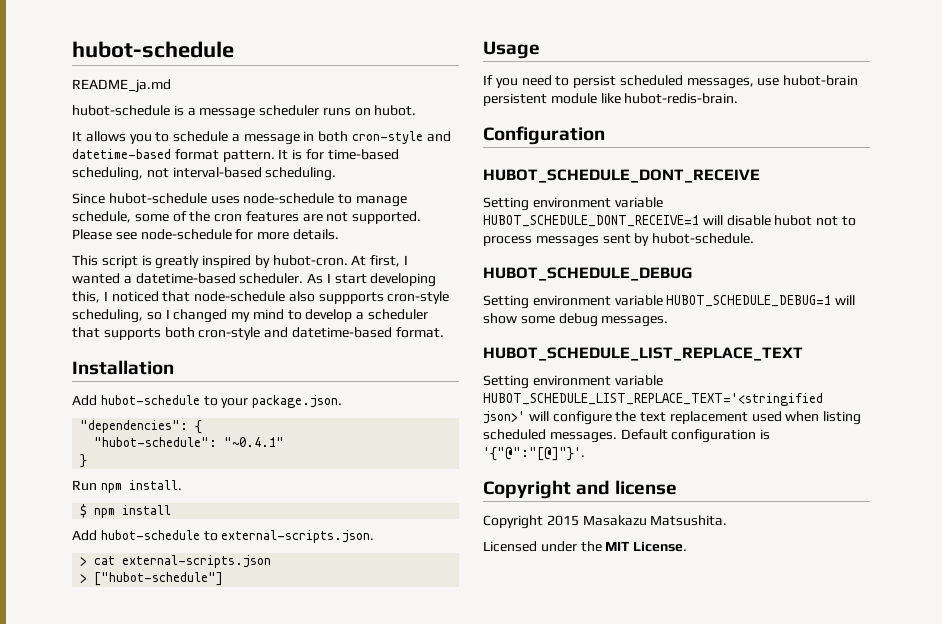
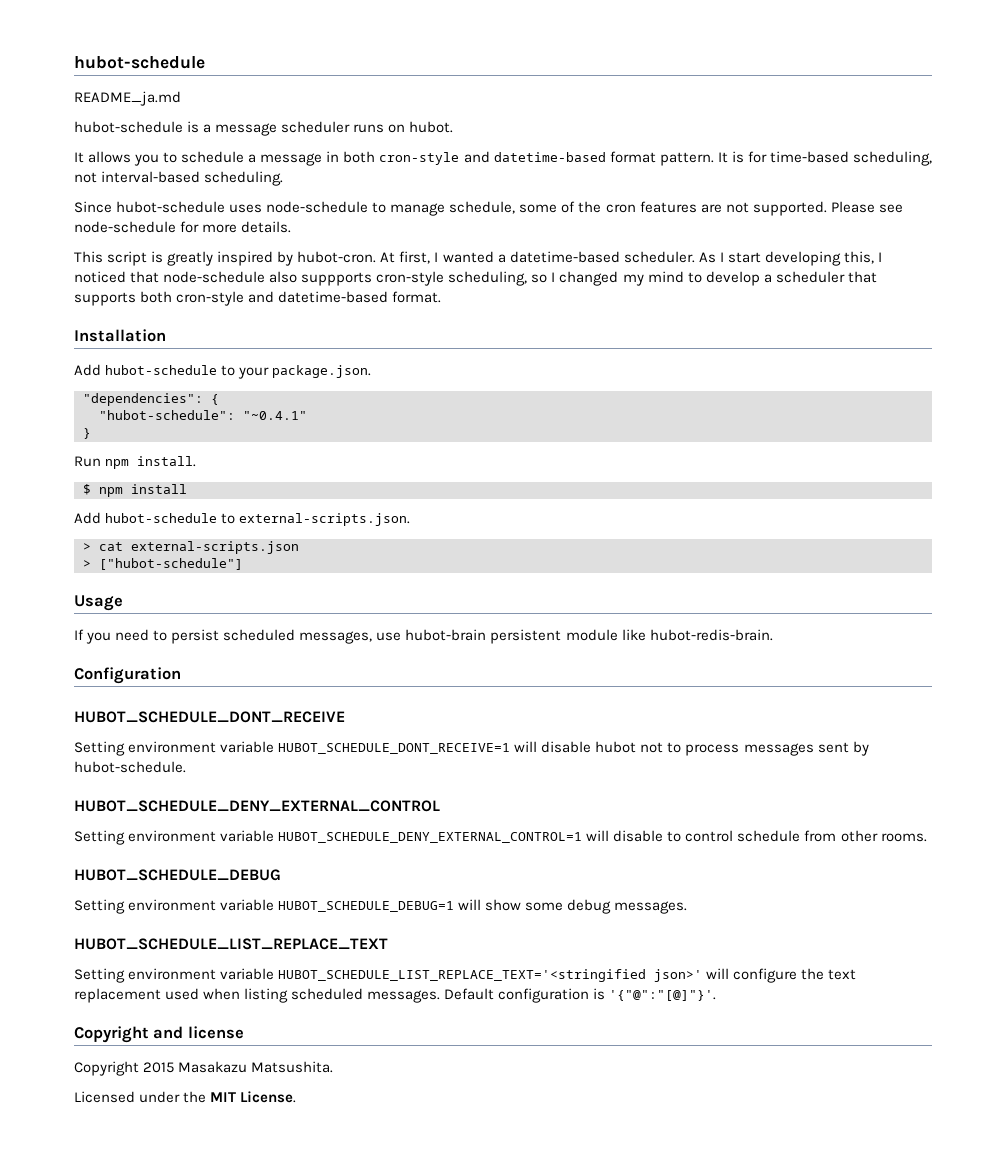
(755, 238) none -> [74,800,440,812] [74,830,927,845] // HUBOT_SCHEDULE_DENY_EXTERNAL_CONTROL // Setting environment variable HUBOT_SCHEDULE_DENY_EXTERNAL_CONTROL=1 will disable to control schedule from other rooms.

